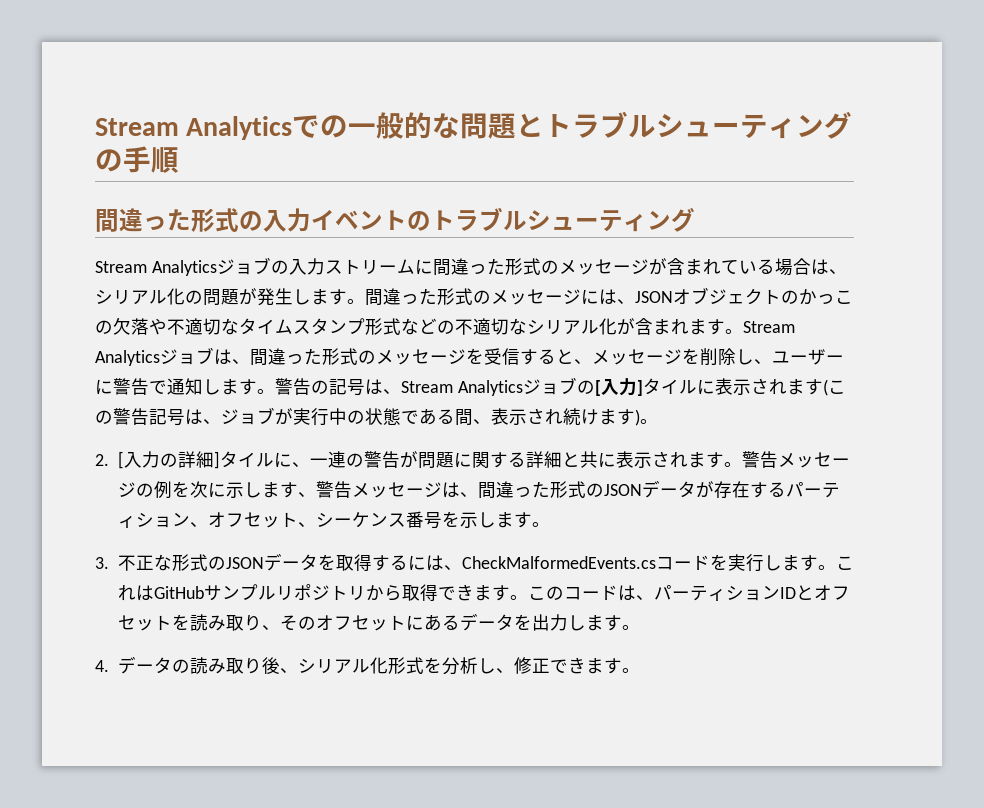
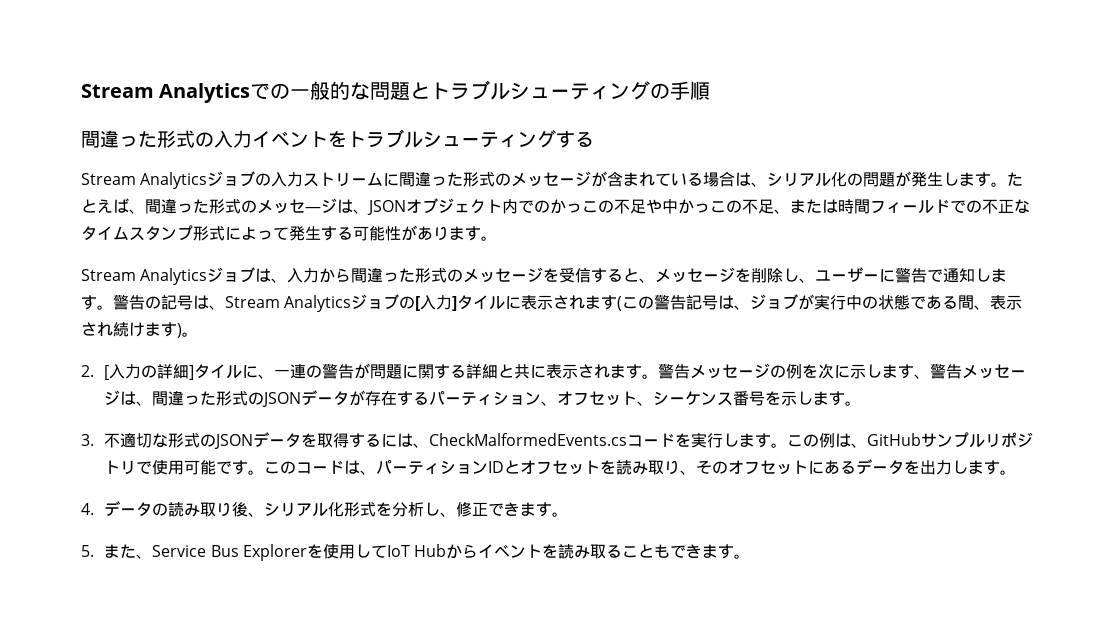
[407,207,695,232] のトラブルシューティング -> [328,129,594,148] をトラブルシューティングする
[365,288,599,306] 間違った形式のメッセージに -> [1007,172,1024,186] [81,198,337,214] たとえば、間違った形式のメッセ―ジ
(781, 296) none -> [502,199,534,214] 内で
[113,318,221,335] 欠落や不適切 -> [614,199,1014,214] 不足や中かっこの不足、または時間フィールドでの不正
[401,318,743,335] などの不適切なシリアル化が含まれます。 -> [225,225,497,241] によって発生する可能性があります。 //
(250, 361) none -> [287,268,352,283] 入力から
[135,555,154,570] 正 -> [120,432,153,448] 適切
[117,585,154,601] れは -> [803,433,868,448] の例は、
[365,584,492,601] から取得できま -> [136,460,233,475] で使用可能で
(640, 670) none -> [81,544,751,561] // 5.また、Service Bus Explorerを使用してIoT Hubからイベントを読み取ることもできます。

